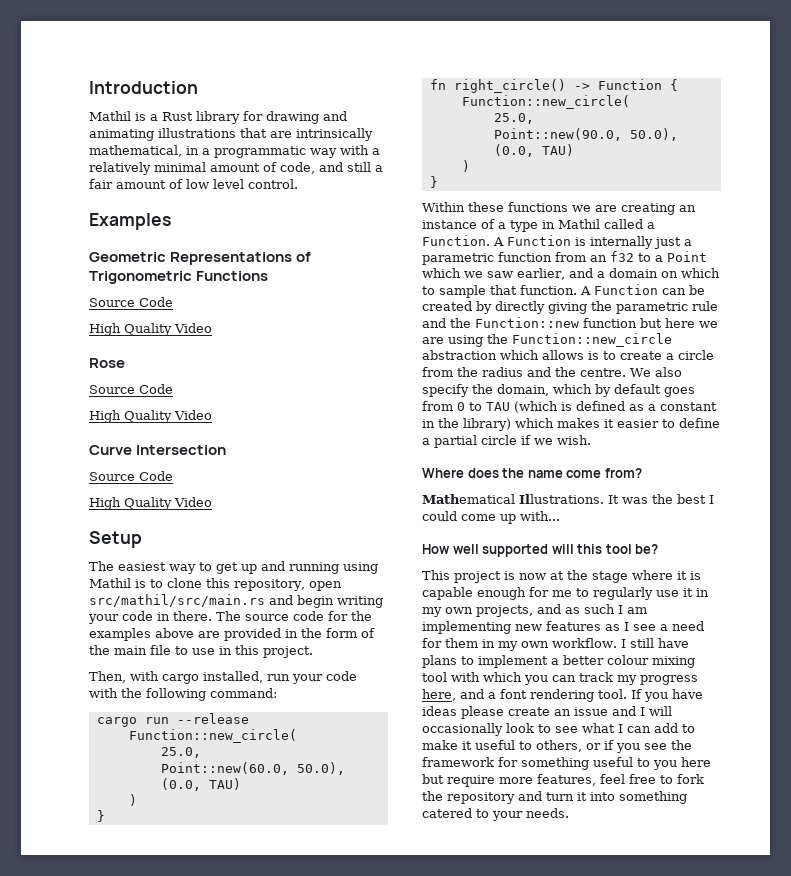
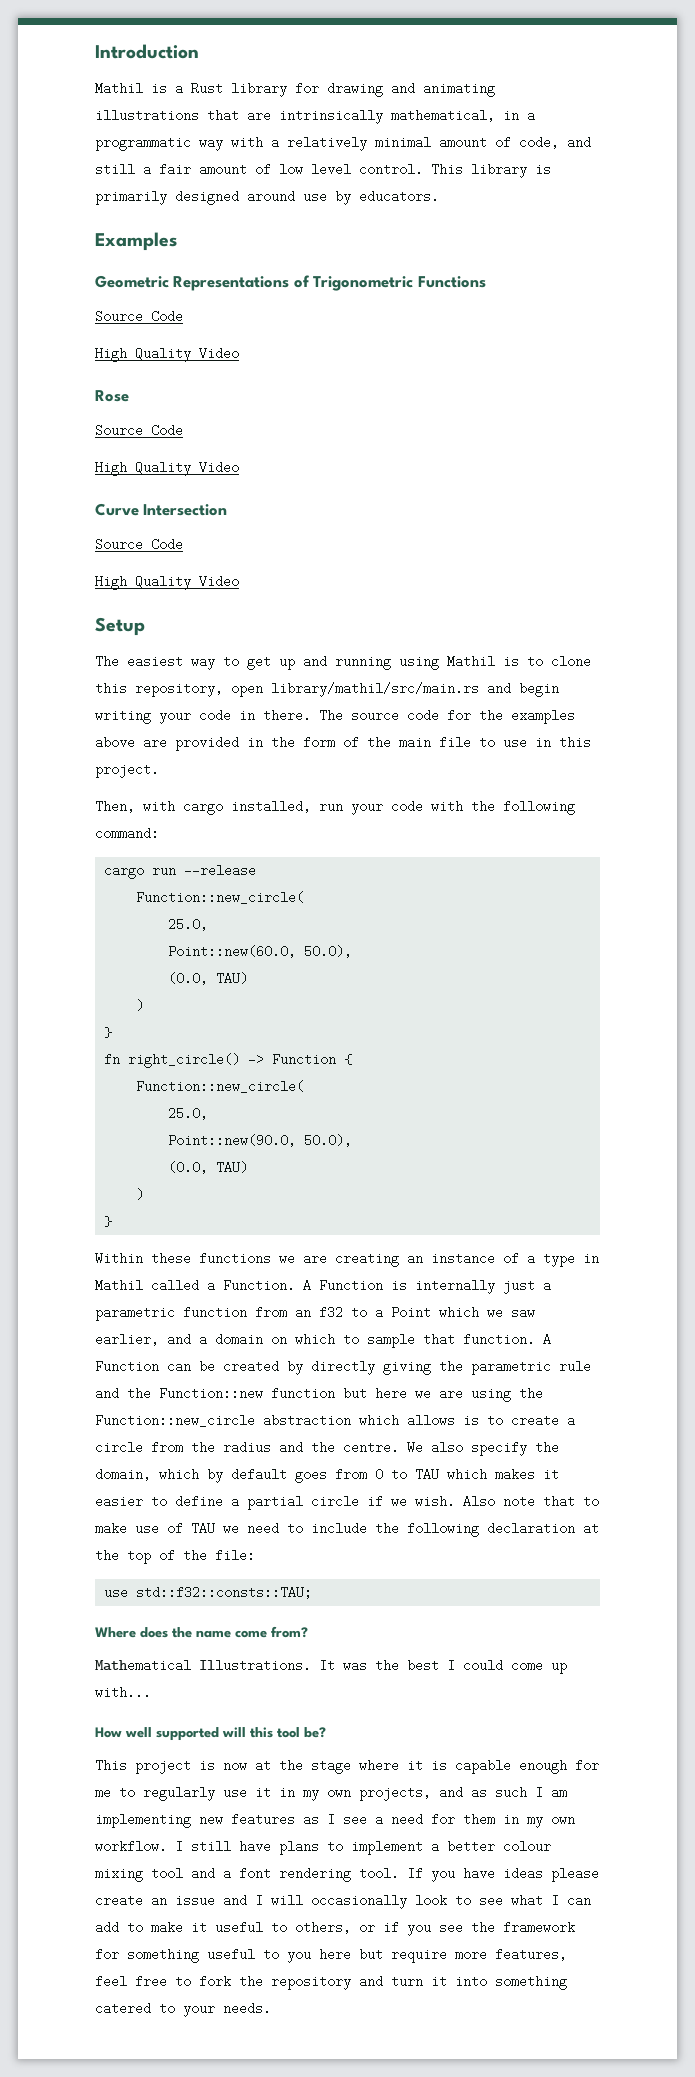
(298, 184) none -> [431,163,551,178] [95,190,439,205] This library is primarily designed around use by educators.
[89,594,265,607] src/mathil/src/main.rs -> [271,682,479,697] library/mathil/src/main.rs
[514,401,717,413] [422,418,511,431] (which is defined as a constant in the library) -> (439, 1474) none
(591, 440) none -> [463,1495,599,1508] [95,1522,599,1537] [95,1549,255,1564] [104,1586,313,1599] Also note that to make use of TAU we need to include the following declaration at the top of the file: // use std::f32::consts::TAU;
[451,672,698,685] [422,689,456,701] with which you can track my progress here, -> (183, 1873) none

